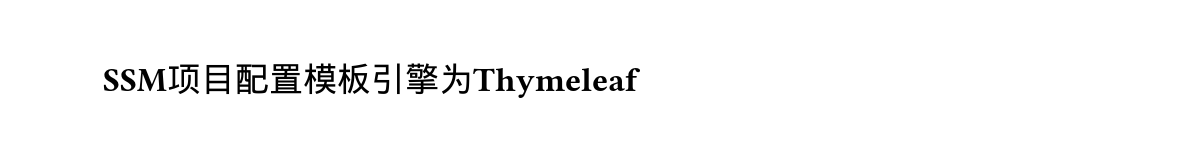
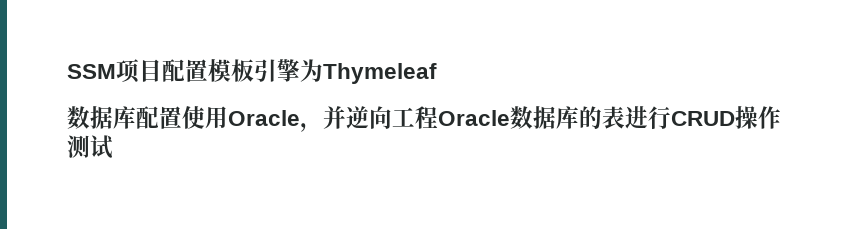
(641, 83) none -> [67,106,781,132] [67,135,113,159] // 数据库配置使用Oracle，并逆向工程Oracle数据库的表进行CRUD操作测试

